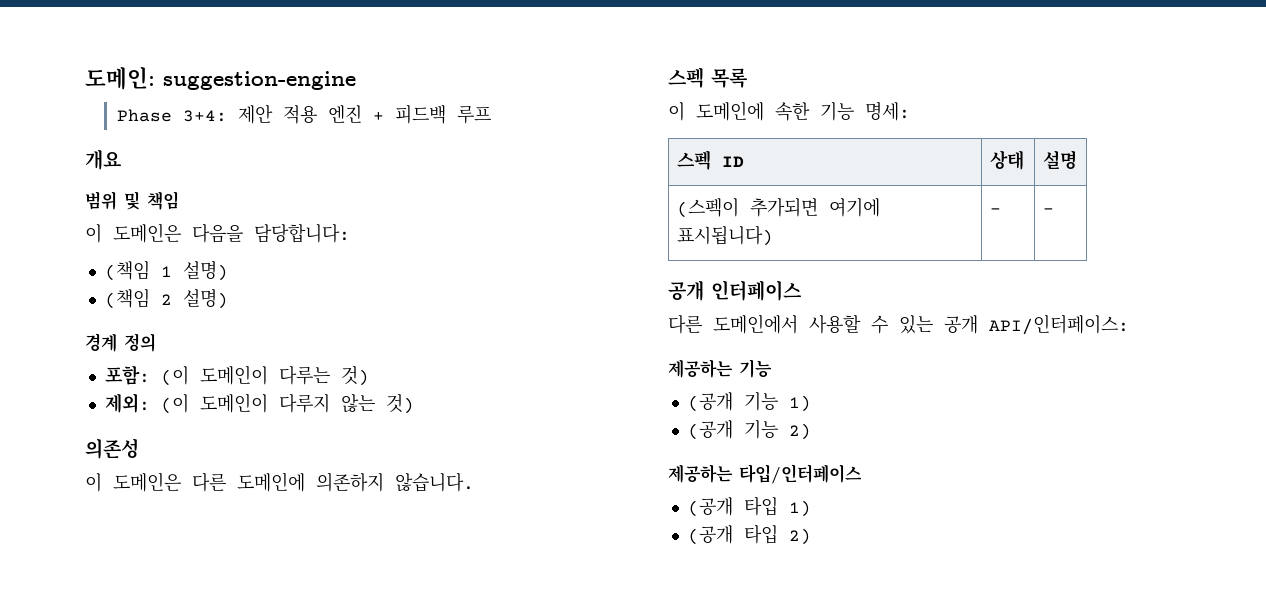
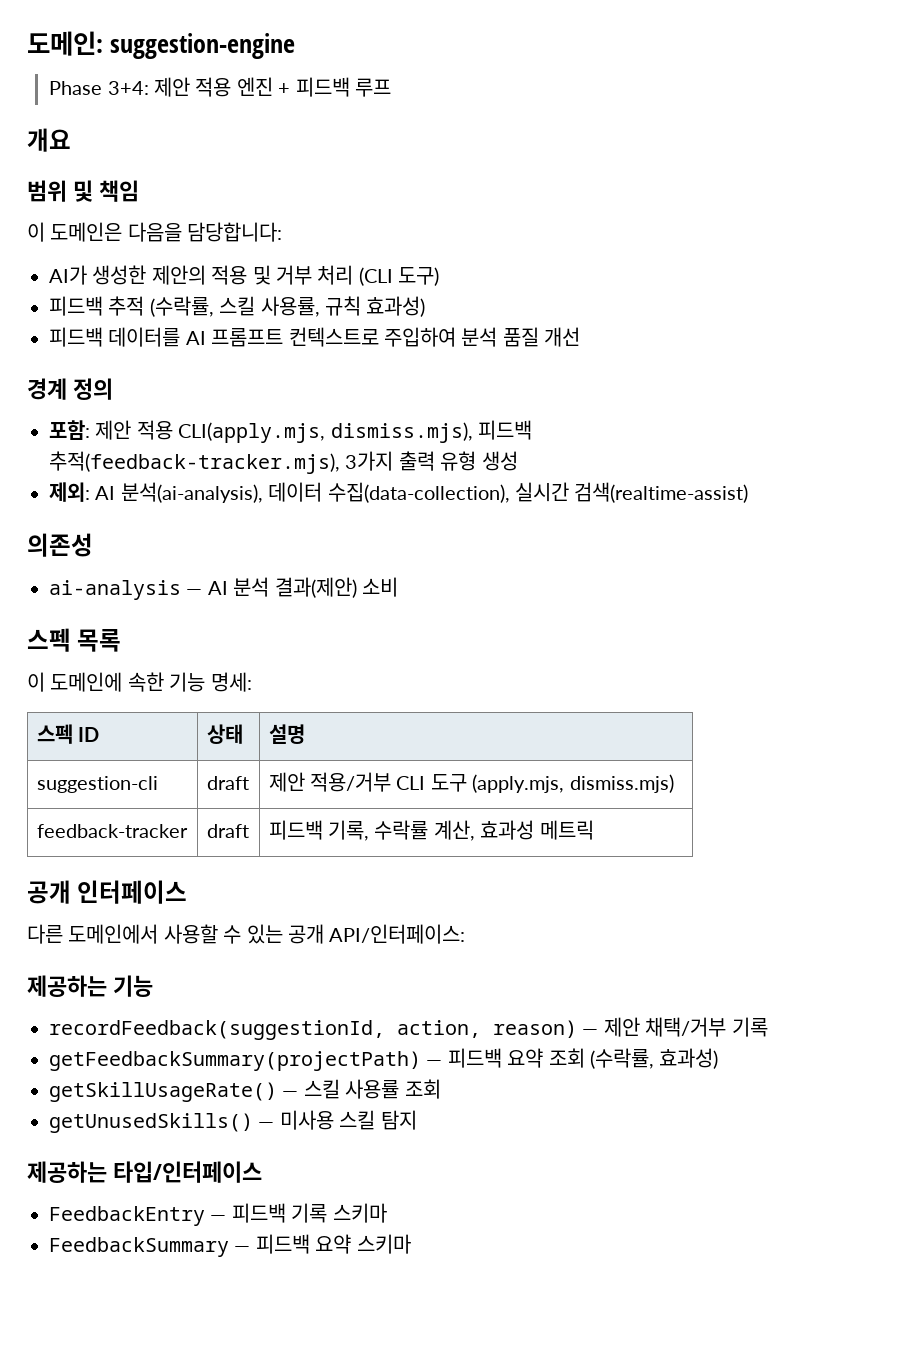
[104,260,228,281] [104,288,228,309] [85,333,156,352] [104,365,369,386] [104,393,414,414] [85,438,139,459] [85,472,474,492] (책임 1 설명) // (책임 2 설명) // 경계 정의 // 포함: (이 도메인이 다루는 것) // 제외: (이 도메인이 다루지 않는 것) // 의존성 // 이 도메인은 다른 도메인에 의존하지 않습니다. -> [49,265,440,286] [49,296,426,317] [49,327,581,347] [27,378,113,400] [49,420,532,443] [49,451,518,474] [49,482,749,503] [27,533,93,557] [49,577,398,600] AI가 생성한 제안의 적용 및 거부 처리 (CLI 도구) // 피드백 추적 (수락률, 스킬 사용률, 규칙 효과성) // 피드백 데이터를 AI 프롬프트 컨텍스트로 주입하여 분석 품질 개선 // 경계 정의 // 포함: 제안 적용 CLI(apply.mjs, dismiss.mjs), 피드백 추적(feedback-tracker.mjs), 3가지 출력 유형 생성 // 제외: AI 분석(ai-analysis), 데이터 수집(data-collection), 실시간 검색(realtime-assist) // 의존성 // ai-analysis — AI 분석 결과(제안) 소비
[676,198,880,218] [676,225,773,246] [989,208,1001,214] [1042,208,1054,214] (스펙이 추가되면 여기에 표시됩니다) | - | - -> [36,776,158,793] [206,776,249,790] [268,772,674,793] [36,824,188,838] [206,824,249,838] [268,820,594,841] suggestion-cli | draft | 제안 적용/거부 CLI 도구 (apply.mjs, dismiss.mjs) // feedback-tracker | draft | 피드백 기록, 수락률 계산, 효과성 메트릭
[687,392,811,412] [687,420,811,440] [668,464,862,484] [687,496,811,517] [687,524,811,545] (공개 기능 1) // (공개 기능 2) // 제공하는 타입/인터페이스 // (공개 타입 1) // (공개 타입 2) -> [49,1017,768,1040] [49,1048,719,1071] [49,1079,441,1102] [49,1110,417,1133] [27,1161,262,1183] [49,1203,387,1226] [49,1234,411,1257] recordFeedback(suggestionId, action, reason) — 제안 채택/거부 기록 // getFeedbackSummary(projectPath) — 피드백 요약 조회 (수락률, 효과성) // getSkillUsageRate() — 스킬 사용률 조회 // getUnusedSkills() — 미사용 스킬 탐지 // 제공하는 타입/인터페이스 // FeedbackEntry — 피드백 기록 스키마 // FeedbackSummary — 피드백 요약 스키마

